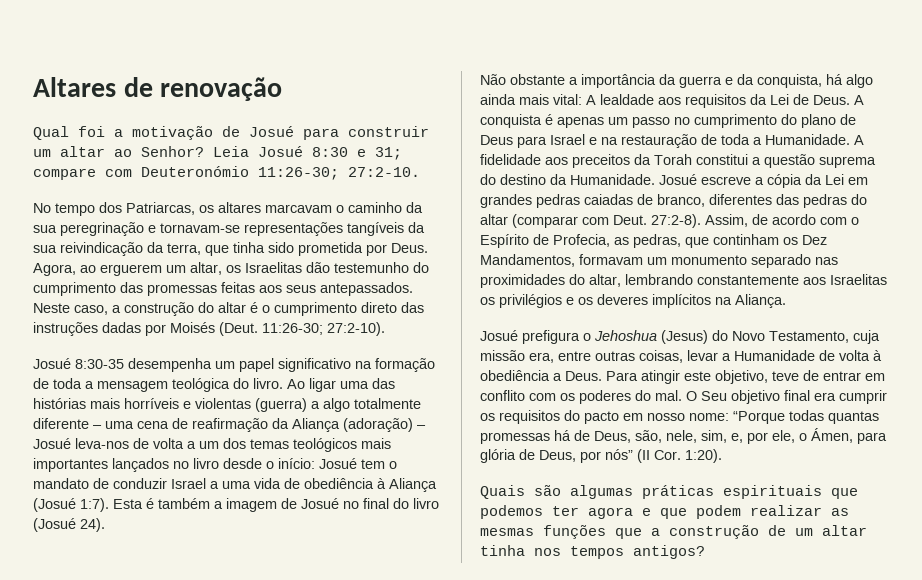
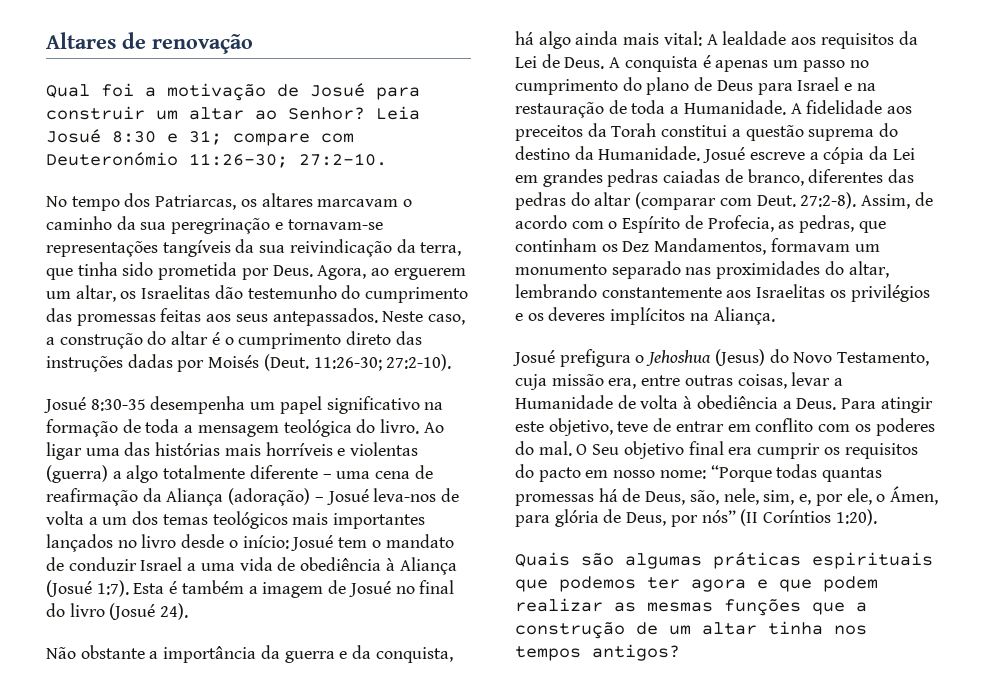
[654,450,681,460] Cor. -> [763,510,832,523] Coríntios

